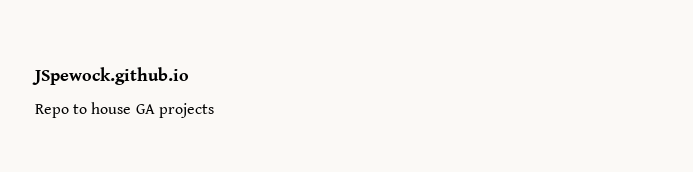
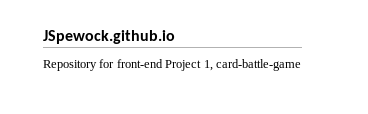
[35,102,214,118] Repo to house GA projects -> [43,59,301,71] Repository for front-end Project 1, card-battle-game

